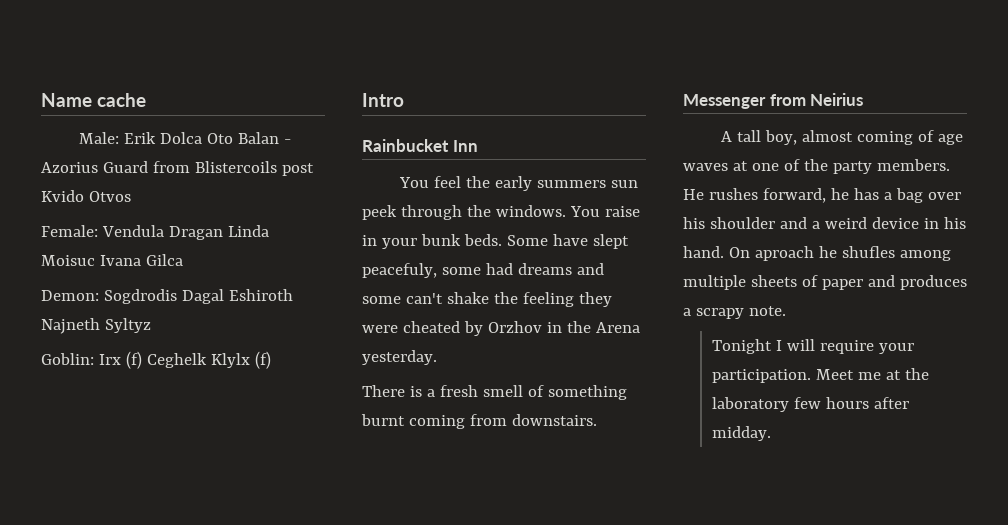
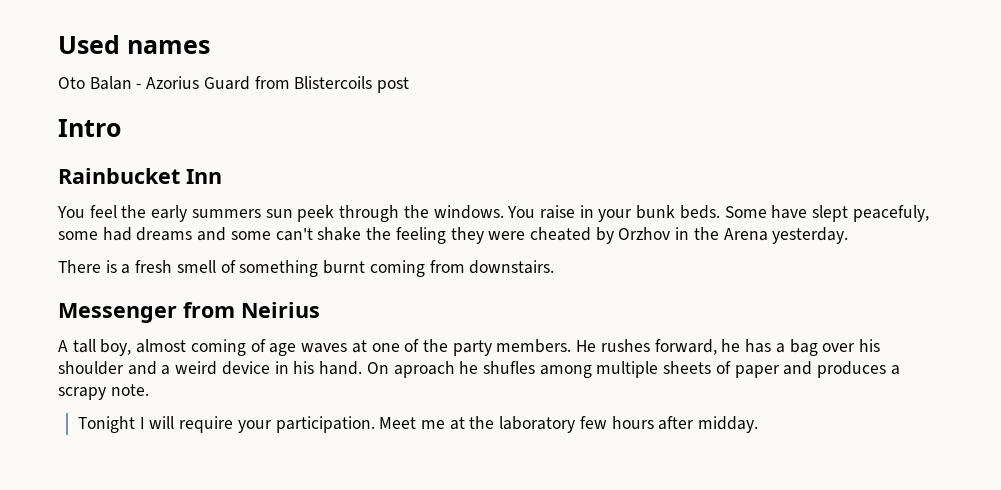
[41,93,146,107] [79,132,203,144] Name cache // Male: Erik Dolca -> [58,35,210,54] Used names //
[41,190,131,202] [41,225,269,240] [41,254,183,266] [41,289,293,304] [41,318,151,334] [41,351,271,369] Kvido Otvos // Female: Vendula Dragan Linda Moisuc Ivana Gilca // Demon: Sogdrodis Dagal Eshiroth Najneth Syltyz // Goblin: Irx (f) Ceghelk Klylx (f) -> (410, 85) none

